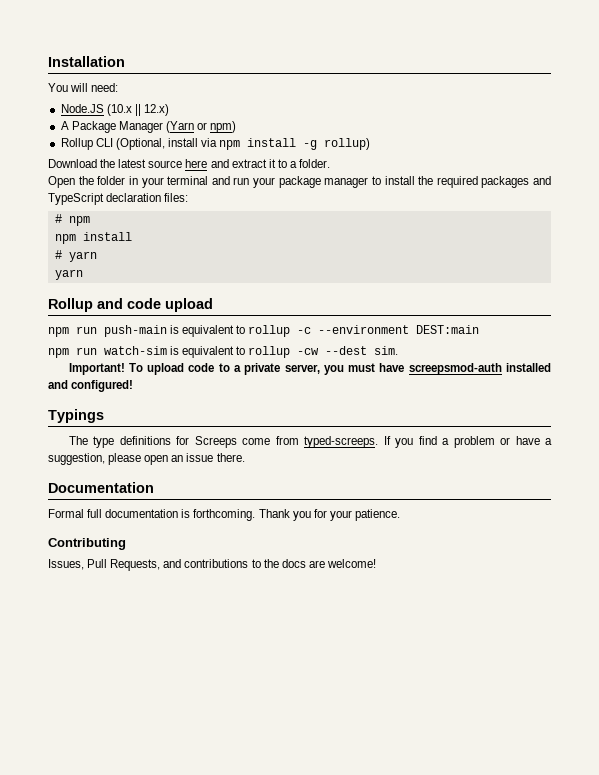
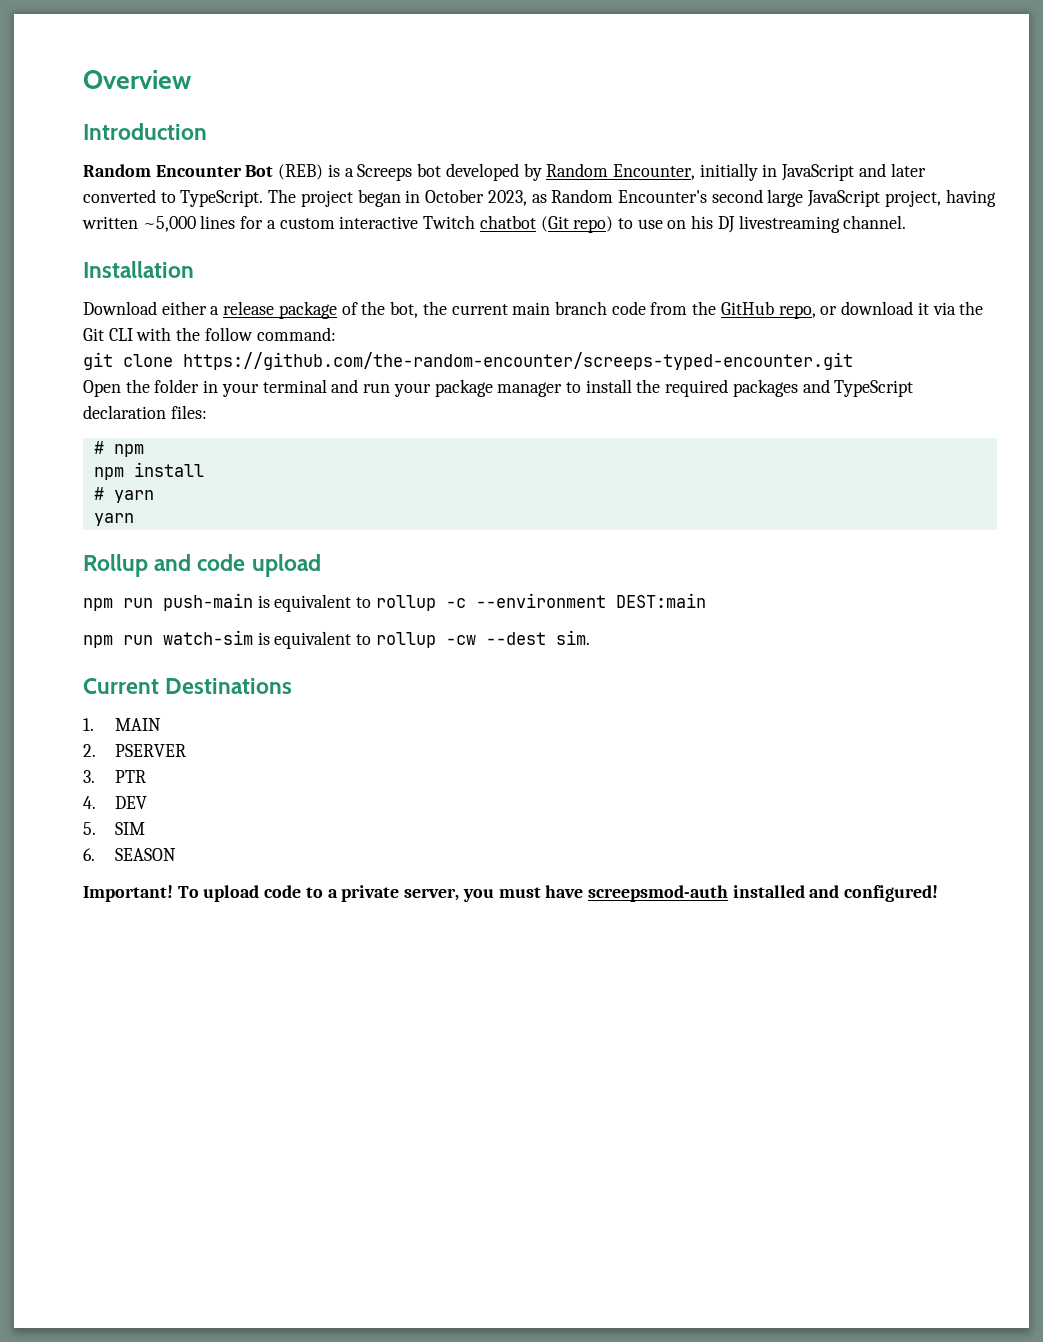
[48,56,125,67] [48,83,119,92] [60,104,169,116] [60,121,237,133] [60,138,371,150] [48,159,331,168] Installation // You will need: // Node.JS (10.x || 12.x) // A Package Manager (Yarn or npm) // Rollup CLI (Optional, install via npm install -g rollup) // Download the latest source here and extract it to a folder. -> [83,70,191,89] [83,123,207,140] [83,163,926,181] [83,189,996,207] [82,215,907,233] [83,261,194,278] [83,301,984,319] [83,327,336,341] [83,352,853,370] Overview // Introduction // Random Encounter Bot (REB) is a Screeps bot developed by Random Encounter, initially in JavaScript and later converted to TypeScript. The project began in October 2023, as Random Encounter's second large JavaScript project, having written ~5,000 lines for a custom interactive Twitch chatbot (Git repo) to use on his DJ livestreaming channel. // Installation // Download either a release package of the bot, the current main branch code from the GitHub repo, or download it via the Git CLI with the follow command: // git clone https://github.com/the-random-encounter/screeps-typed-encounter.git
(399, 350) none -> [83,678,293,694] [83,718,161,731] [83,744,186,757] [83,770,146,783] [83,796,147,809] [83,822,145,835] [83,848,176,861] // Current Destinations // 1. MAIN // 2. PSERVER // 3. PTR // 4. DEV // 5. SIM // 6. SEASON
[48,409,104,423] [68,436,553,448] [48,453,245,465] [48,482,154,493] [48,509,400,521] [48,538,126,550] [48,559,376,571] // Typings // The type definitions for Screeps come from typed-screeps. If you find a problem or have a suggestion, please open an issue there. // Documentation // Formal full documentation is forthcoming. Thank you for your patience. // Contributing // Issues, Pull Requests, and contributions to the docs are welcome! -> (939, 893) none

